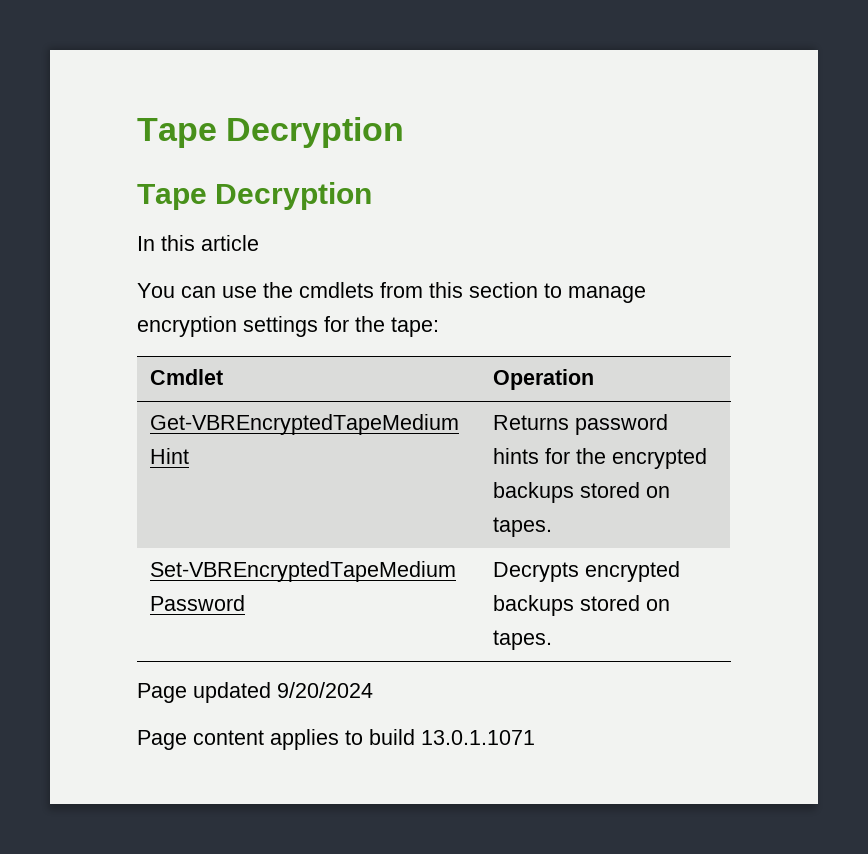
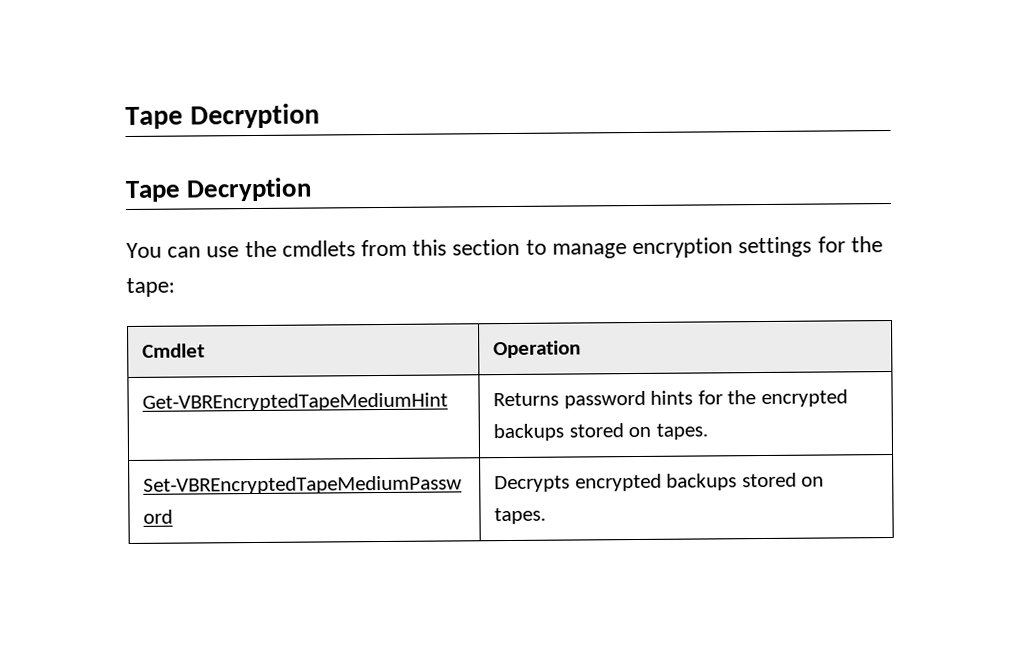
[137,235,259,251] // In this article -> (313, 189) none
[137,682,373,703] [137,729,535,750] // Page updated 9/20/2024 // Page content applies to build 13.0.1.1071 -> (547, 516) none

